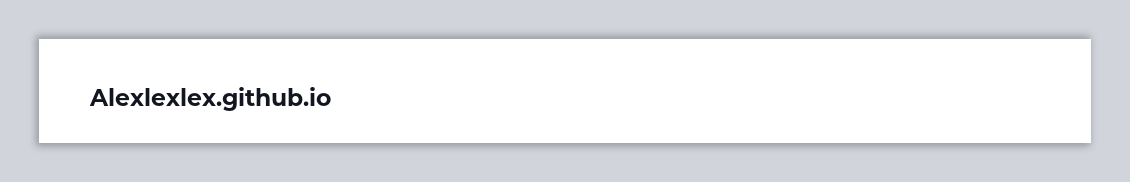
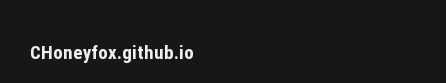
[89,87,331,111] Alexlexlex.github.io -> [30,45,194,63] CHoneyfox.github.io

